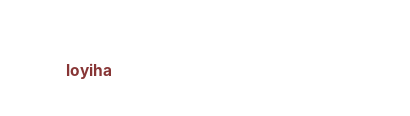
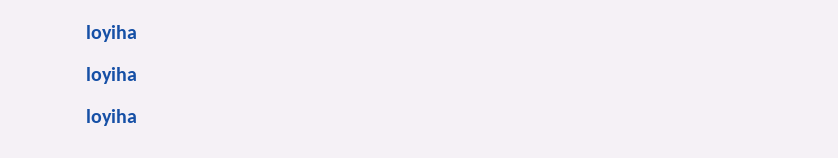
[66,63,112,79] loyiha -> [86,25,137,42] [86,67,137,84] [86,109,137,126] loyiha // loyiha // loyiha

